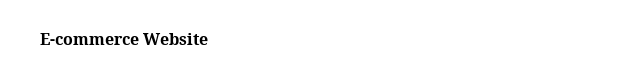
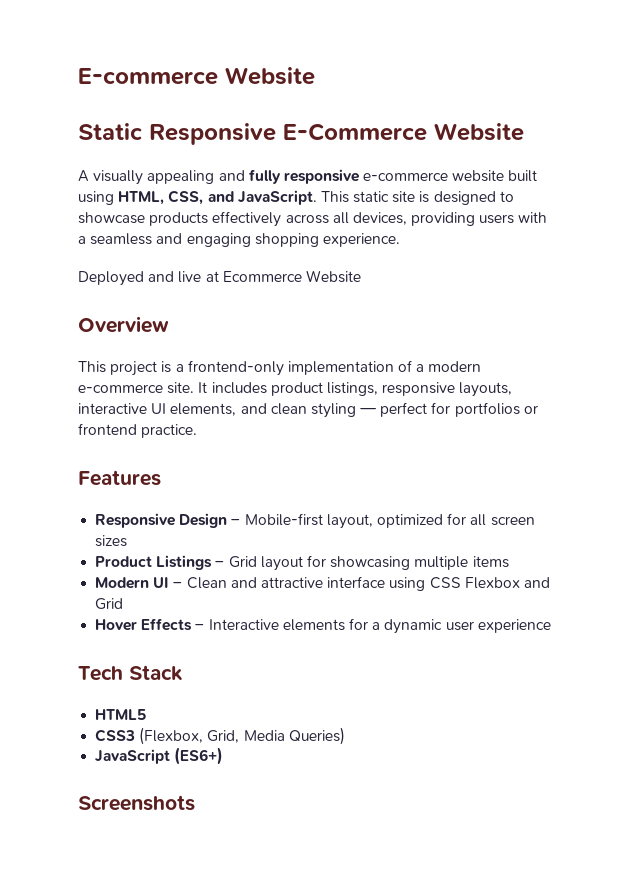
(209, 39) none -> [78,123,524,145] [78,169,538,185] [78,190,514,205] [78,211,548,227] [78,233,400,247] [78,270,361,286] [78,316,169,333] [78,360,482,376] [78,382,513,397] [78,402,538,418] [78,423,198,438] [78,470,161,486] [95,513,535,529] [95,535,128,547] [95,555,509,571] [95,576,550,591] [95,598,124,610] [95,618,551,634] [78,665,183,681] [95,709,147,720] [95,727,345,745] [95,747,224,765] [78,795,195,811] // Static Responsive E-Commerce Website // A visually appealing and fully responsive e-commerce website built using HTML, CSS, and JavaScript. This static site is designed to showcase products effectively across all devices, providing users with a seamless and engaging shopping experience. // Deployed and live at Ecommerce Website // Overview // This project is a frontend-only implementation of a modern e-commerce site. It includes product listings, responsive layouts, interactive UI elements, and clean styling — perfect for portfolios or frontend practice. // Features // Responsive Design – Mobile-first layout, optimized for all screen sizes // Product Listings – Grid layout for showcasing multiple items // Modern UI – Clean and attractive interface using CSS Flexbox and Grid // Hover Effects – Interactive elements for a dynamic user experience // Tech Stack // HTML5 // CSS3 (Flexbox, Grid, Media Queries) // JavaScript (ES6+) // Screenshots

